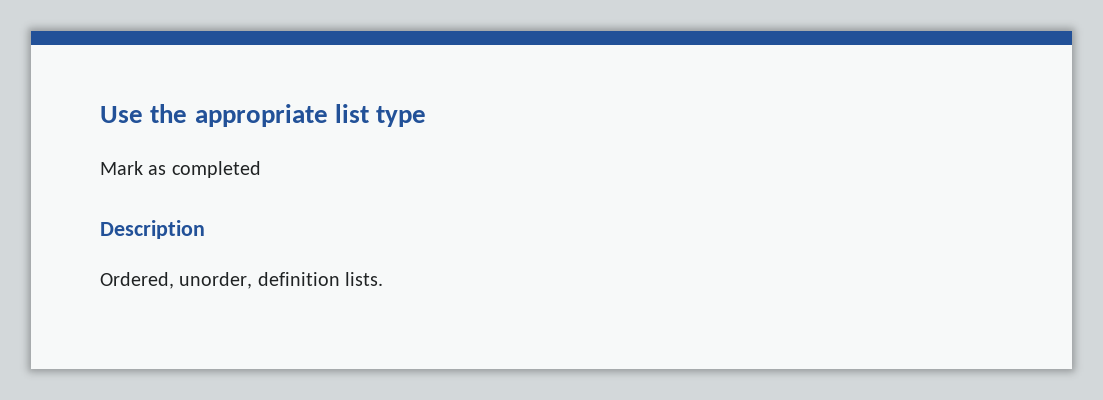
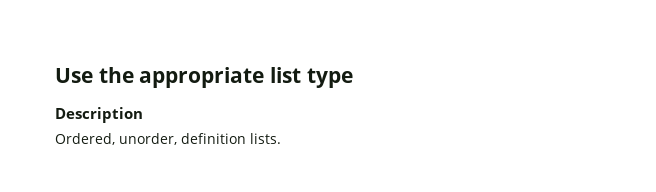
[100,161,261,178] // Mark as completed -> (353, 78) none

